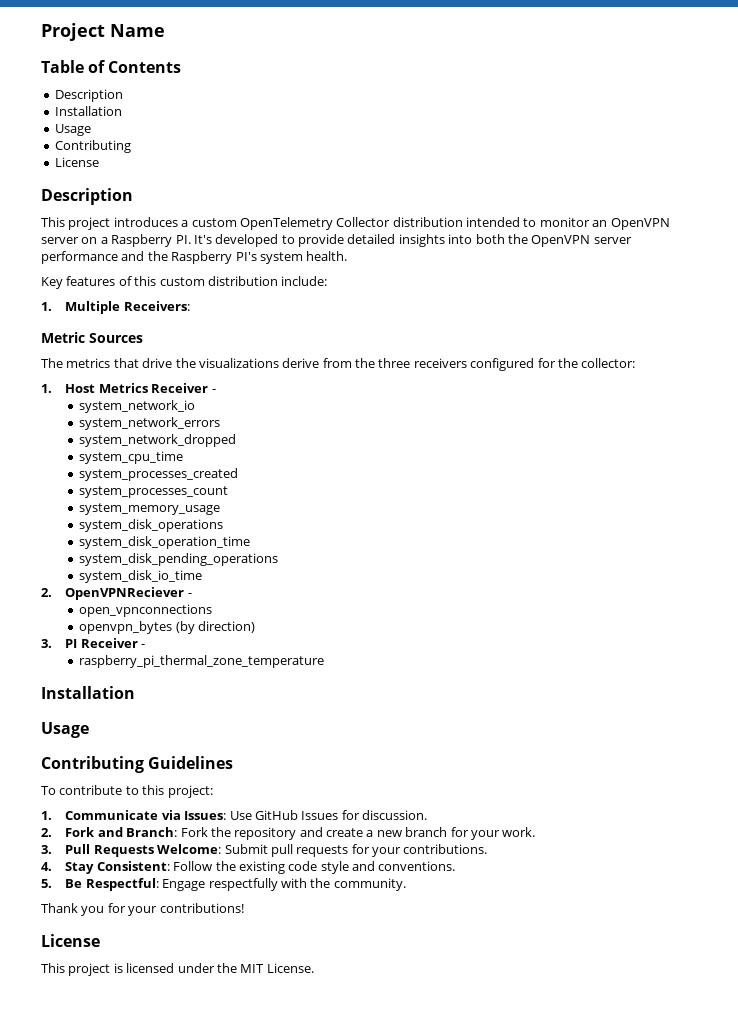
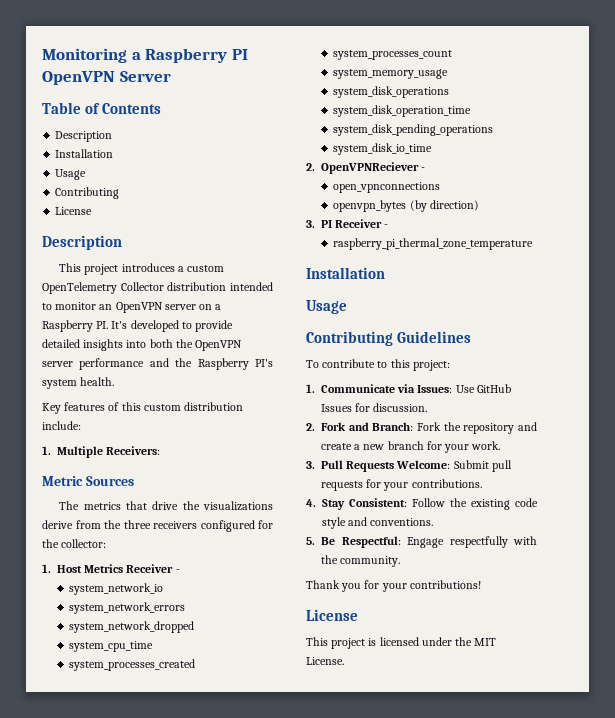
[41,23,165,41] Project Name -> [42,48,248,63] [42,71,171,85] Monitoring a Raspberry PI OpenVPN Server

